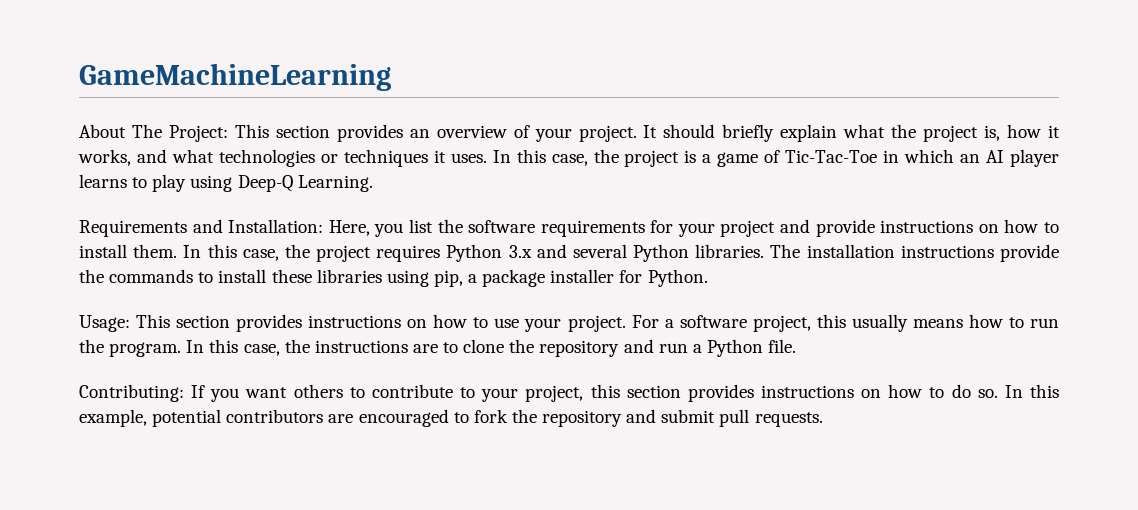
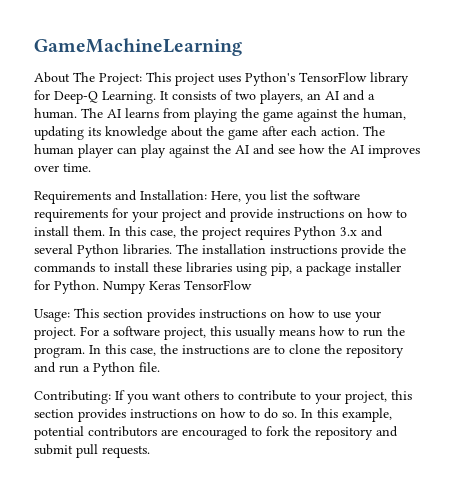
[275,124,1061,142] [78,149,1060,167] [79,174,373,192] section provides an overview of your project. It should briefly explain what the project is, how it works, and what technologies or techniques it uses. In this case, the project is a game of Tic-Tac-Toe in which an AI player learns to play using Deep-Q Learning. -> [175,72,409,86] [34,90,375,104] [34,108,406,122] [34,126,385,140] [34,144,420,158] [34,163,91,172] project uses Python's TensorFlow library for Deep-Q Learning. It consists of two players, an AI and a human. The AI learns from playing the game against the human, updating its knowledge about the game after each action. The human player can play against the AI and see how the AI improves over time.
(708, 278) none -> [103,280,252,294] Numpy Keras TensorFlow

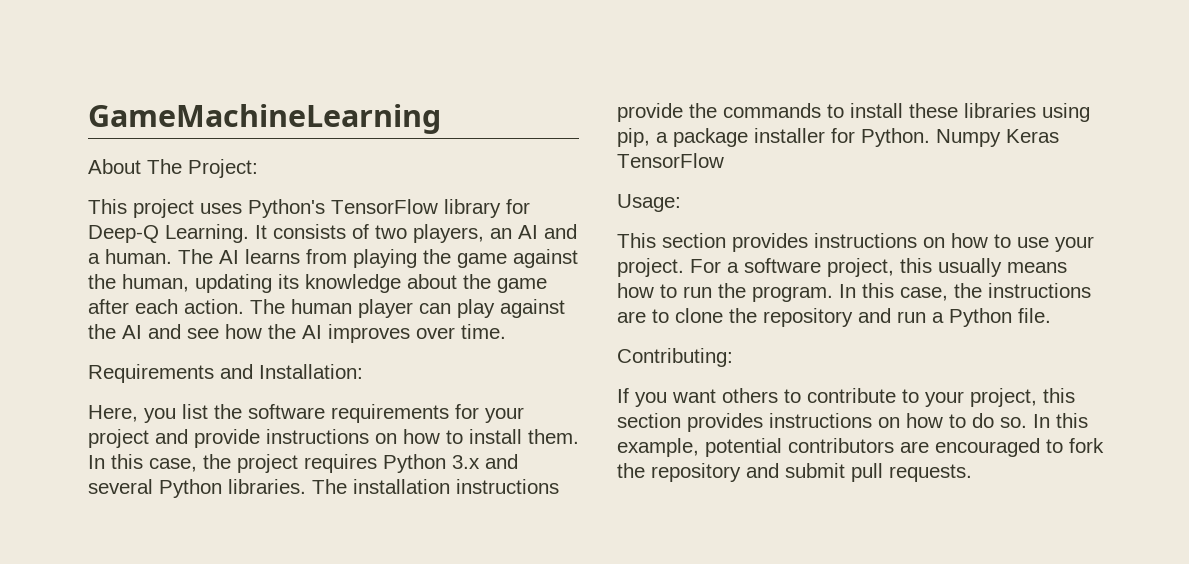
(142, 79) none -> (258, 168) //
(207, 195) none -> (363, 371) //
(70, 315) none -> (681, 203) //
(111, 397) none -> (733, 357) //

